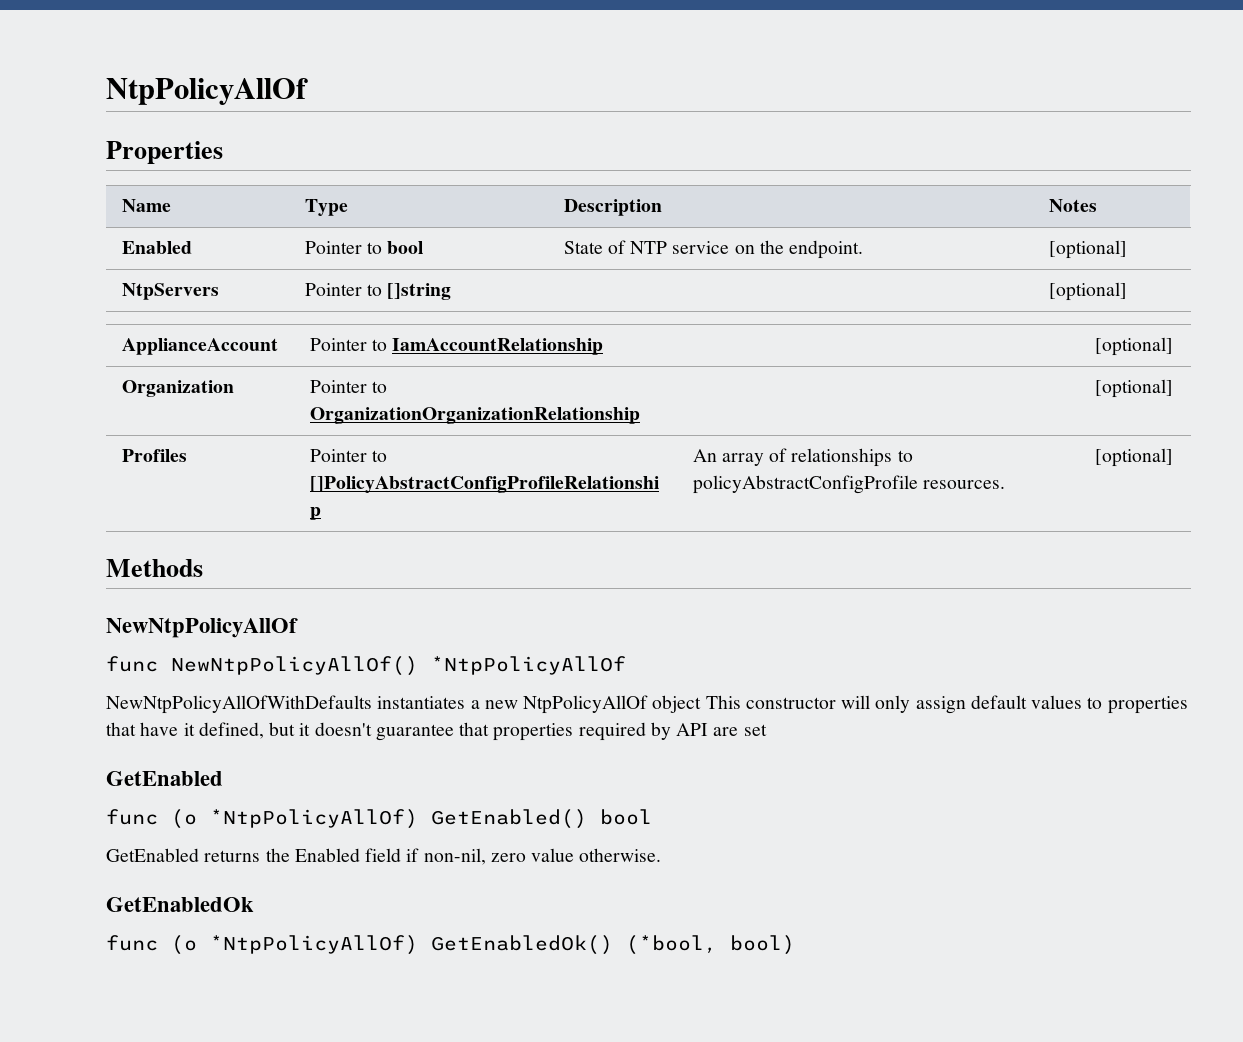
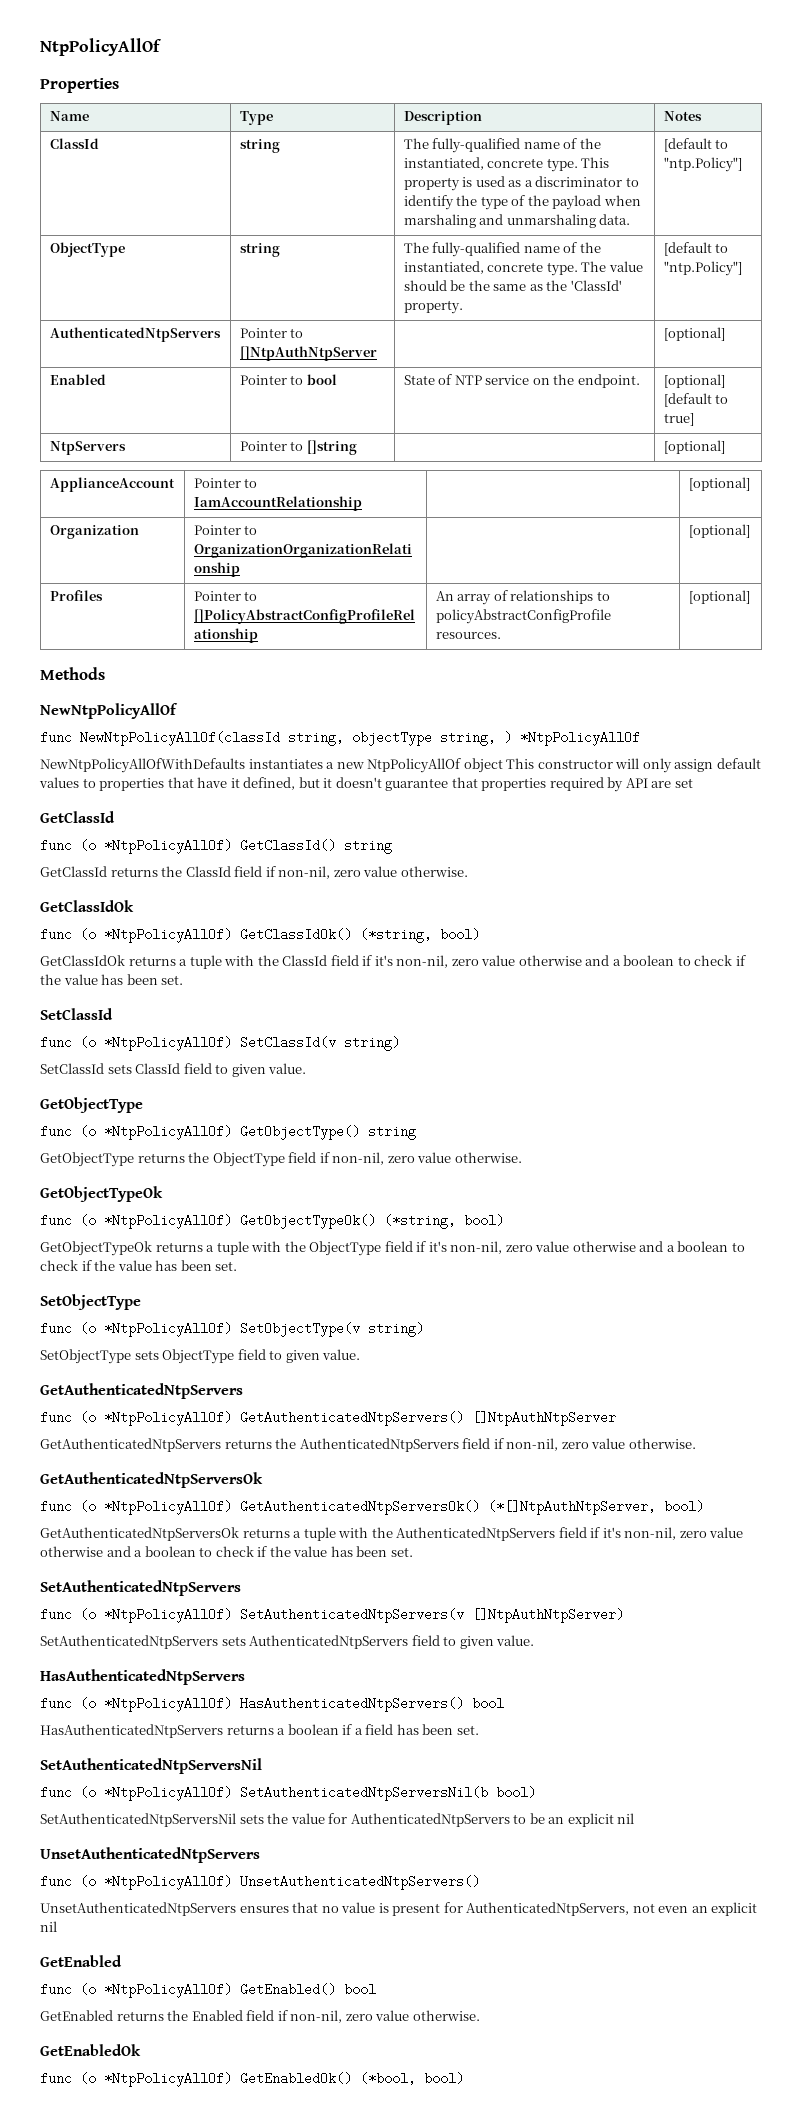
(1097, 205) none -> [49,138,99,149] [239,139,280,153] [403,138,601,153] [403,157,610,172] [403,176,639,191] [403,195,641,210] [403,214,631,228] [663,138,729,152] [663,157,742,172] [49,242,125,257] [239,243,280,257] [403,242,601,257] [403,261,643,276] [403,280,622,291] [403,300,463,314] [663,242,729,256] [663,261,742,276] [49,327,221,342] [239,328,304,338] [239,346,377,361] [663,327,725,341] // ClassId | string | The fully-qualified name of the instantiated, concrete type. This property is used as a discriminator to identify the type of the payload when marshaling and unmarshaling data. | [default to "ntp.Policy"] // ObjectType | string | The fully-qualified name of the instantiated, concrete type. The value should be the same as the 'ClassId' property. | [default to "ntp.Policy"] // AuthenticatedNtpServers | Pointer to []NtpAuthNtpServer | | [optional]
(1127, 249) none -> [663,393,729,407] [663,413,694,426] [default to true]
[171,656,418,676] NewNtpPolicyAllOf() -> [80,731,512,746] NewNtpPolicyAllOf(classId string, objectType string, )
(767, 730) none -> [40,811,115,823] [40,839,392,854] [40,866,468,879] [40,900,134,912] [40,928,480,943] [40,955,746,969] [40,974,184,985] [40,1008,113,1020] [40,1036,400,1051] [40,1063,307,1077] [40,1097,143,1113] [40,1125,416,1140] [40,1152,522,1167] [40,1186,163,1202] [40,1214,504,1229] [40,1241,745,1256] [40,1260,238,1271] [40,1294,141,1310] [40,1322,424,1337] [40,1349,361,1364] [40,1383,243,1399] [40,1411,616,1426] [40,1438,696,1452] [40,1472,263,1488] [40,1500,704,1515] [40,1527,744,1541] [40,1546,413,1557] [40,1580,241,1596] [40,1608,624,1623] [40,1635,535,1649] [40,1669,245,1685] [40,1697,504,1712] [40,1724,479,1738] [40,1758,262,1774] [40,1786,536,1801] [40,1813,635,1827] [40,1847,260,1863] [40,1875,480,1890] [40,1902,758,1916] [40,1921,57,1932] // GetClassId // func (o *NtpPolicyAllOf) GetClassId() string // GetClassId returns the ClassId field if non-nil, zero value otherwise. // GetClassIdOk // func (o *NtpPolicyAllOf) GetClassIdOk() (*string, bool) // GetClassIdOk returns a tuple with the ClassId field if it's non-nil, zero value otherwise and a boolean to check if the value has been set. // SetClassId // func (o *NtpPolicyAllOf) SetClassId(v string) // SetClassId sets ClassId field to given value. // GetObjectType // func (o *NtpPolicyAllOf) GetObjectType() string // GetObjectType returns the ObjectType field if non-nil, zero value otherwise. // GetObjectTypeOk // func (o *NtpPolicyAllOf) GetObjectTypeOk() (*string, bool) // GetObjectTypeOk returns a tuple with the ObjectType field if it's non-nil, zero value otherwise and a boolean to check if the value has been set. // SetObjectType // func (o *NtpPolicyAllOf) SetObjectType(v string) // SetObjectType sets ObjectType field to given value. // GetAuthenticatedNtpServers // func (o *NtpPolicyAllOf) GetAuthenticatedNtpServers() []NtpAuthNtpServer // GetAuthenticatedNtpServers returns the AuthenticatedNtpServers field if non-nil, zero value otherwise. // GetAuthenticatedNtpServersOk // func (o *NtpPolicyAllOf) GetAuthenticatedNtpServersOk() (*[]NtpAuthNtpServer, bool) // GetAuthenticatedNtpServersOk returns a tuple with the AuthenticatedNtpServers field if it's non-nil, zero value otherwise and a boolean to check if the value has been set. // SetAuthenticatedNtpServers // func (o *NtpPolicyAllOf) SetAuthenticatedNtpServers(v []NtpAuthNtpServer) // SetAuthenticatedNtpServers sets AuthenticatedNtpServers field to given value. // HasAuthenticatedNtpServers // func (o *NtpPolicyAllOf) HasAuthenticatedNtpServers() bool // HasAuthenticatedNtpServers returns a boolean if a field has been set. // SetAuthenticatedNtpServersNil // func (o *NtpPolicyAllOf) SetAuthenticatedNtpServersNil(b bool) // SetAuthenticatedNtpServersNil sets the value for AuthenticatedNtpServers to be an explicit nil // UnsetAuthenticatedNtpServers // func (o *NtpPolicyAllOf) UnsetAuthenticatedNtpServers() // UnsetAuthenticatedNtpServers ensures that no value is present for AuthenticatedNtpServers, not even an explicit nil

